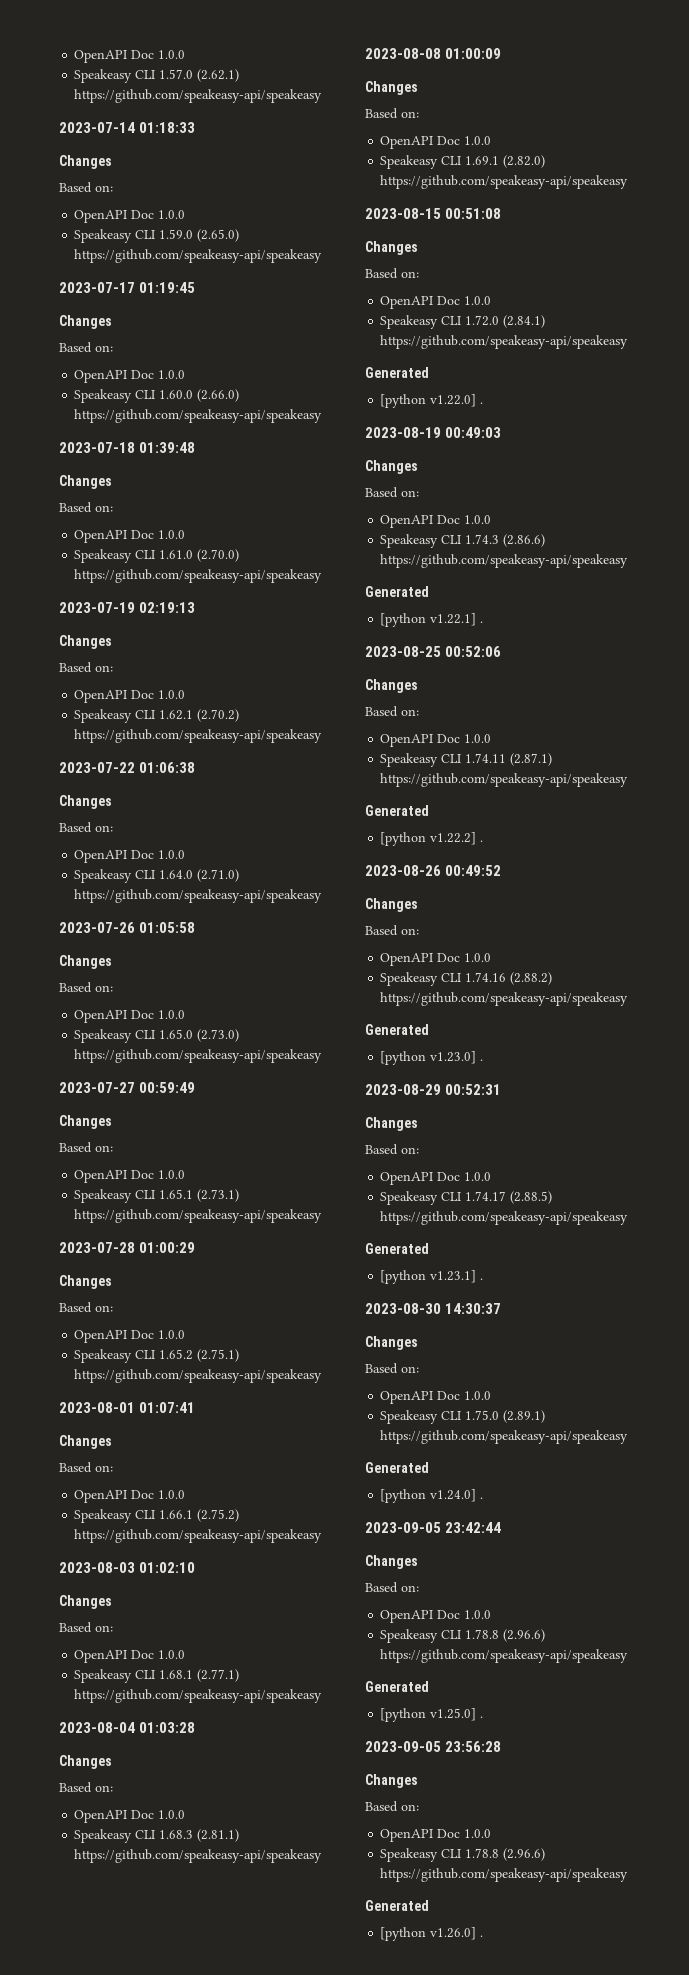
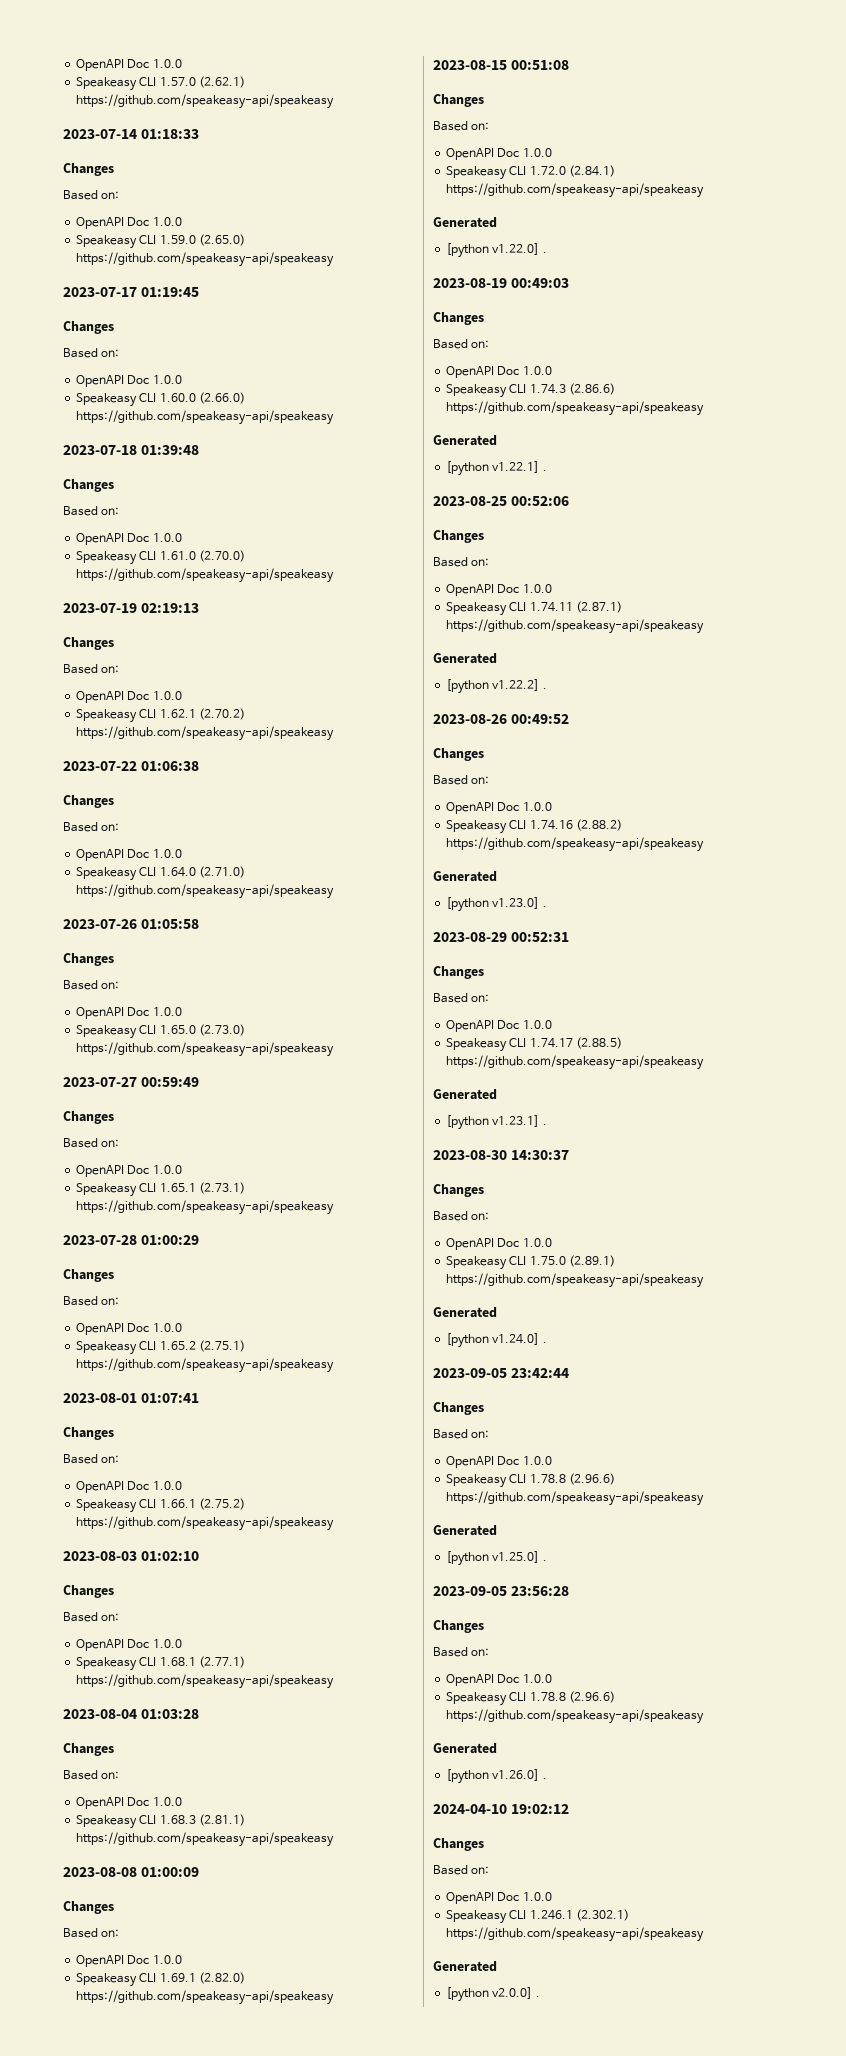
(484, 1936) none -> [433,1804,570,1814] [433,1838,484,1851] [433,1865,490,1875] [446,1892,552,1904] [446,1909,629,1924] [446,1927,705,1942] [433,1961,497,1972] [446,1987,540,2002] // 2024-04-10 19:02:12 // Changes // Based on: // OpenAPI Doc 1.0.0 // Speakeasy CLI 1.246.1 (2.302.1) https://github.com/speakeasy-api/speakeasy // Generated // [python v2.0.0] .

